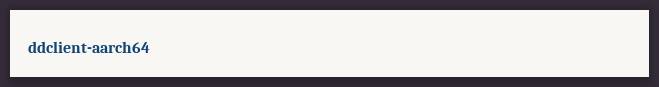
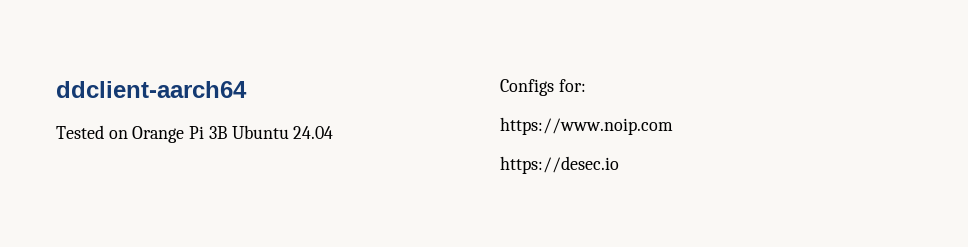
(150, 47) none -> [56,125,334,143] [500,79,586,96] [500,117,673,135] [500,156,619,174] // Tested on Orange Pi 3B Ubuntu 24.04 // Configs for: // https://www.noip.com // https://desec.io

